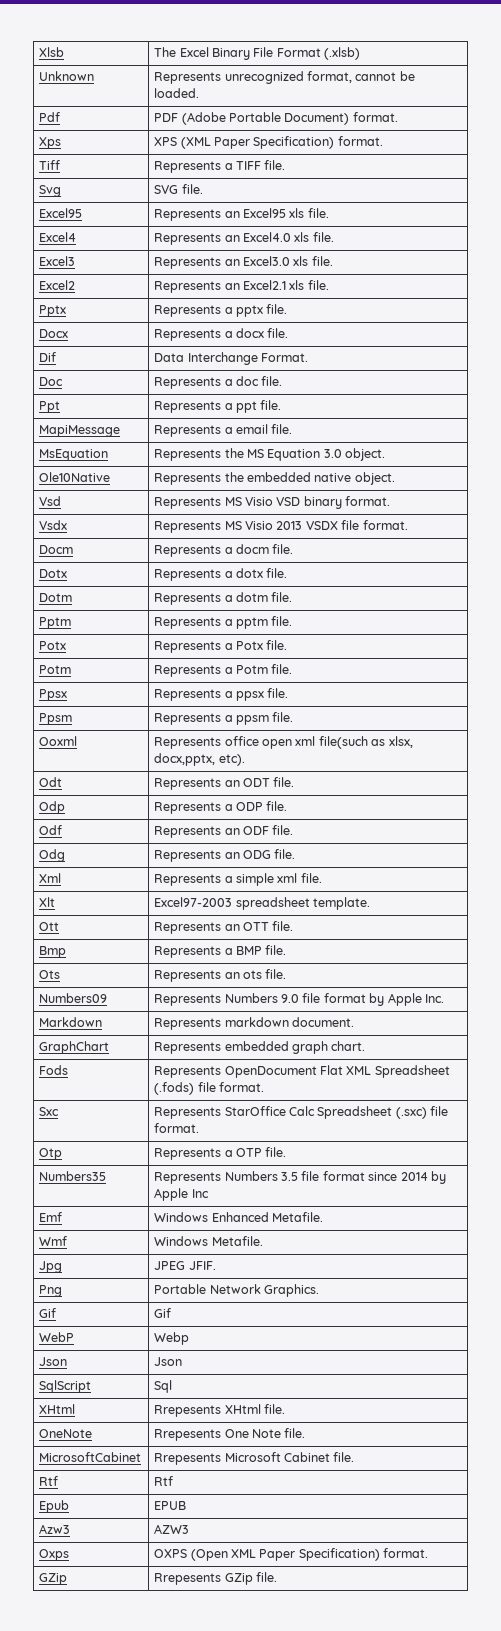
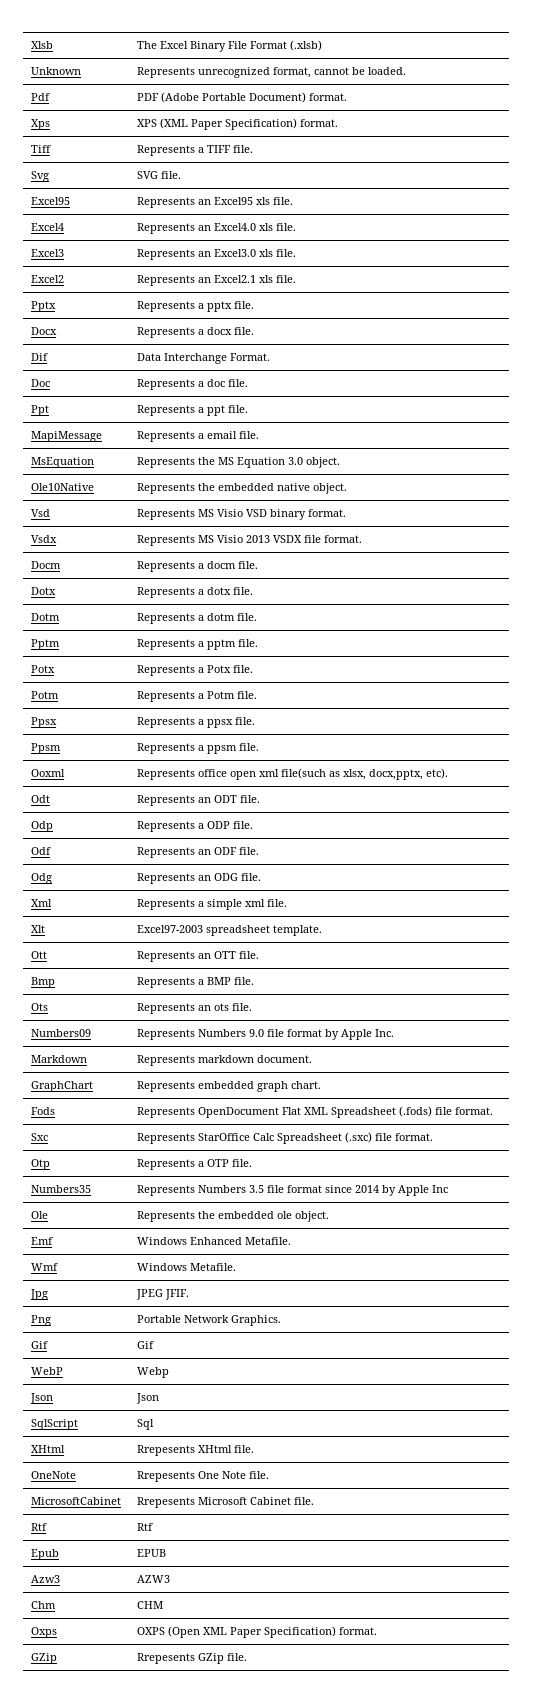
(209, 1193) none -> [30,1211,48,1219] [136,1211,329,1222] // Ole | Represents the embedded ole object.
(190, 1529) none -> [30,1601,56,1609] [136,1601,163,1609] // Chm | CHM

